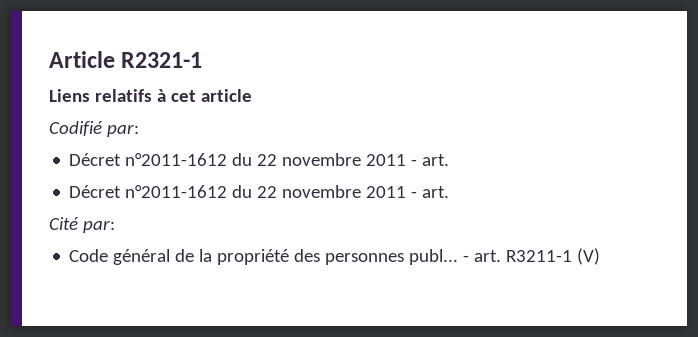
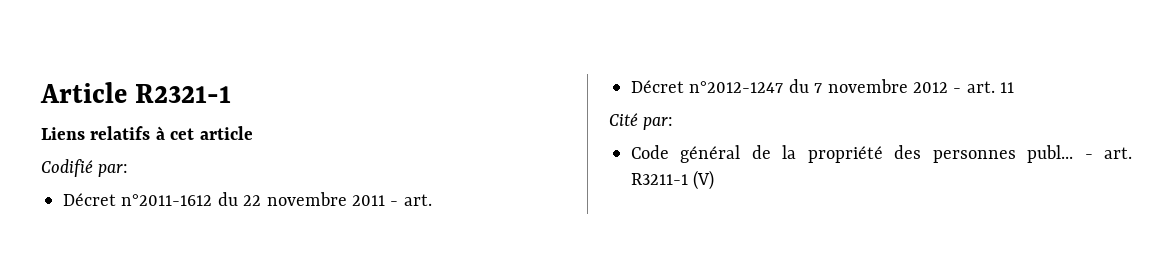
[125,185,450,198] n°2011-1612 du 22 novembre 2011 - art. -> [689,79,1015,93] n°2012-1247 du 7 novembre 2012 - art. 11

